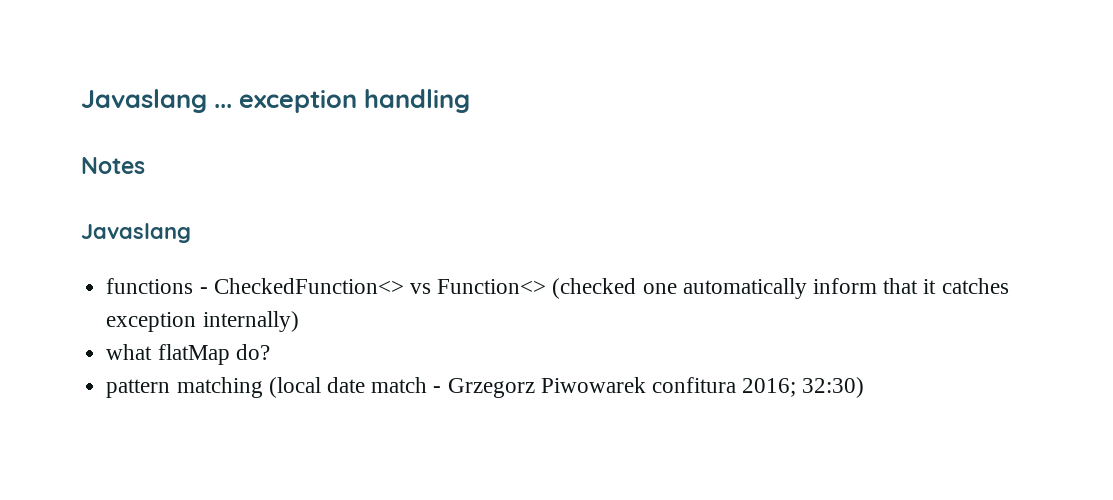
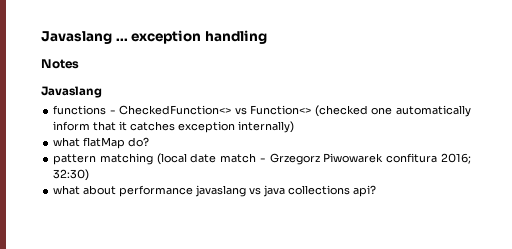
(865, 387) none -> [53,185,377,197] // what about performance javaslang vs java collections api?

